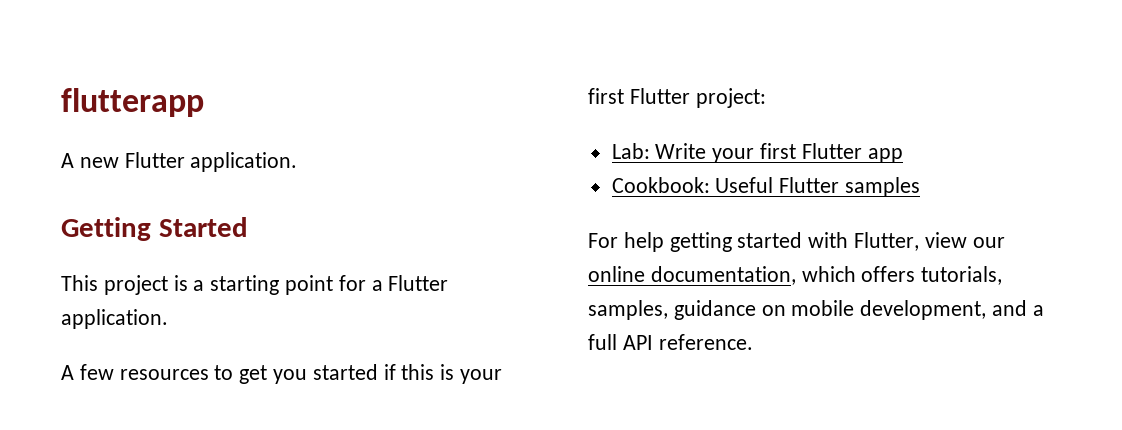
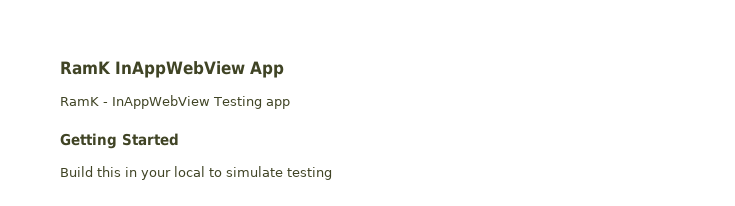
[61,88,204,117] [61,152,298,172] [61,217,248,241] [61,275,449,295] [61,309,168,329] [61,364,503,384] [588,88,766,108] [611,143,903,163] [611,177,921,197] [588,232,1005,252] [588,266,1003,285] [588,300,1044,320] [588,334,753,350] flutterapp // A new Flutter application. // Getting Started // This project is a starting point for a Flutter application. // A few resources to get you started if this is your first Flutter project: // Lab: Write your first Flutter app // Cookbook: Useful Flutter samples // For help getting started with Flutter, view our online documentation, which offers tutorials, samples, guidance on mobile development, and a full API reference. -> [60,61,284,78] [60,95,290,109] [60,133,179,149] [60,166,332,180] RamK InAppWebView App // RamK - InAppWebView Testing app // Getting Started // Build this in your local to simulate testing

